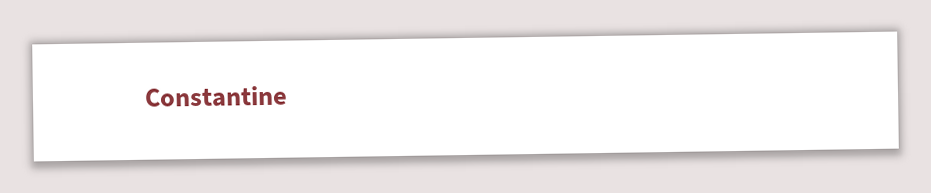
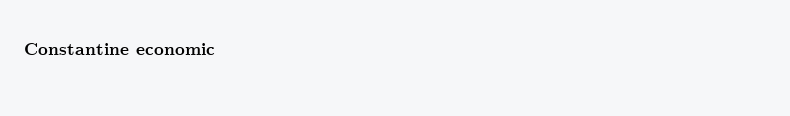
(288, 96) none -> [136,43,215,55] economic

